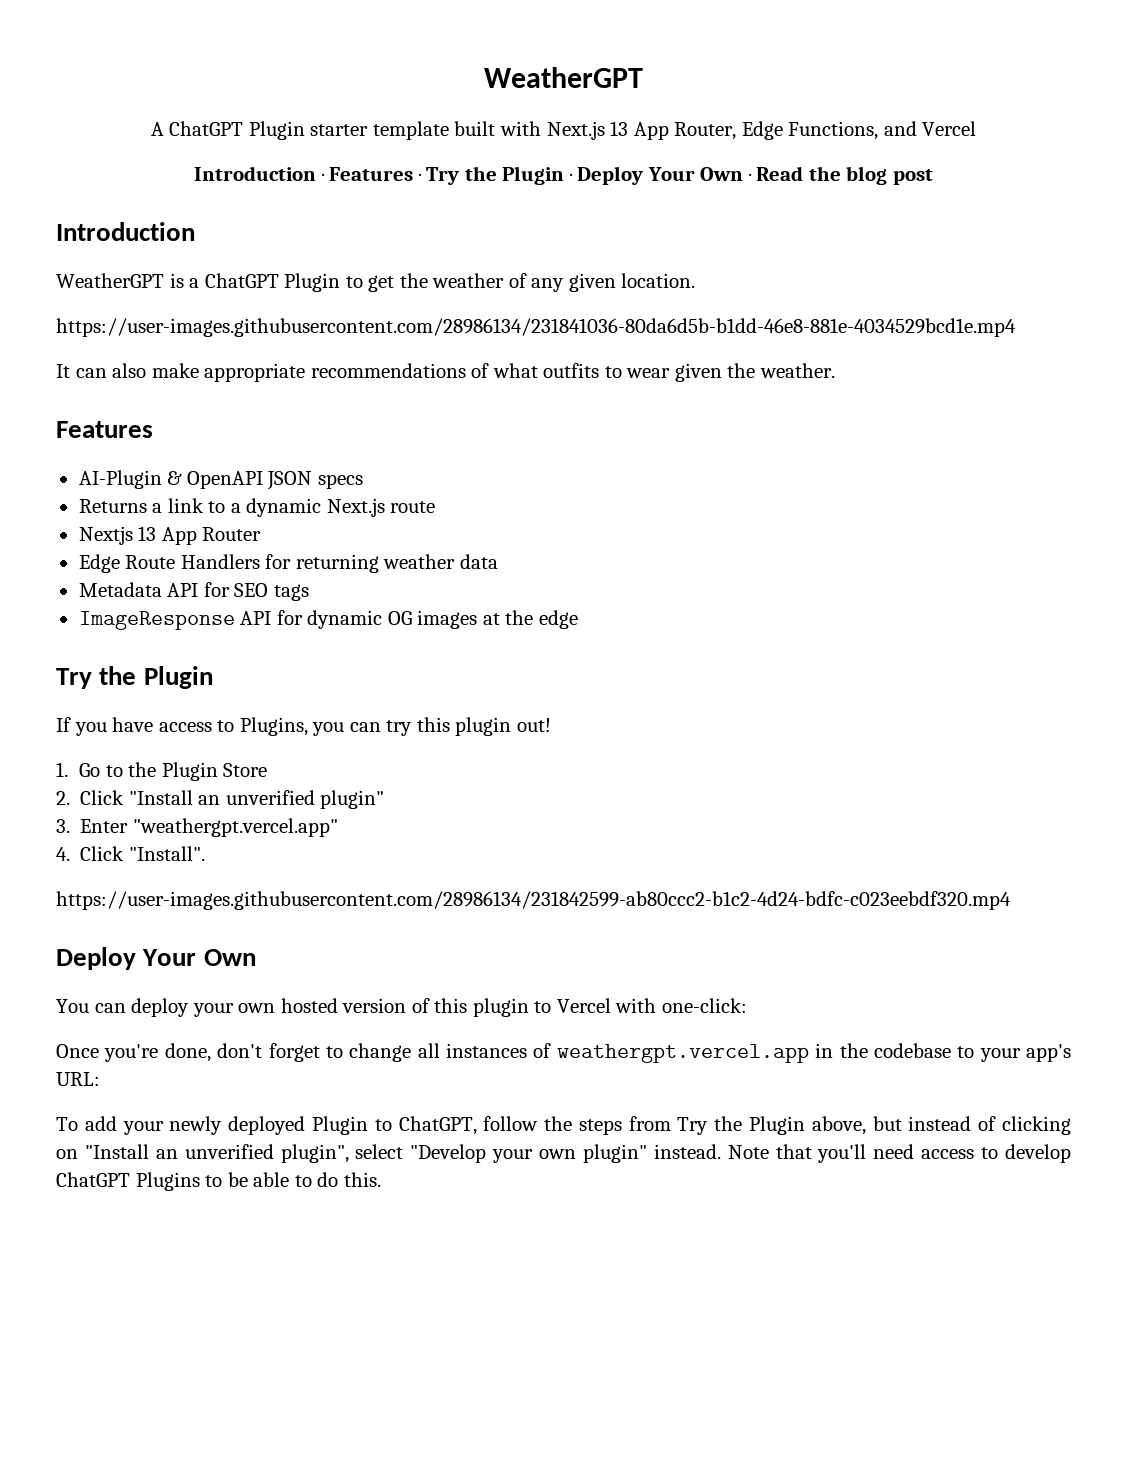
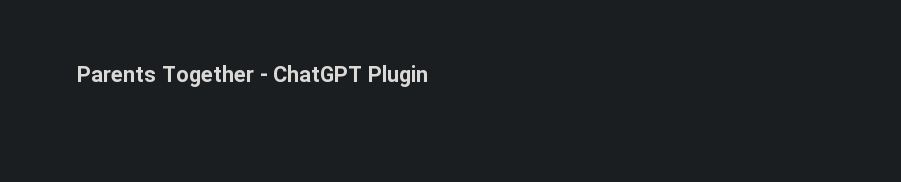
[484,67,643,88] [150,121,977,140] [193,166,934,185] [56,222,195,241] [56,273,696,292] [56,318,1016,337] [56,363,835,382] [56,421,153,438] [78,470,363,490] [78,498,436,517] [78,526,262,545] [78,554,498,573] [78,582,309,601] [78,610,578,630] [56,666,213,689] [56,717,551,736] [56,762,268,781] [56,790,385,809] [56,818,338,837] [56,846,205,861] [56,891,1011,910] [56,947,256,970] [56,998,747,1017] [56,1043,1071,1063] [56,1072,100,1086] [56,1116,1071,1135] [56,1144,1071,1163] [56,1172,381,1191] WeatherGPT // A ChatGPT Plugin starter template built with Next.js 13 App Router, Edge Functions, and Vercel // Introduction · Features · Try the Plugin · Deploy Your Own · Read the blog post // Introduction // WeatherGPT is a ChatGPT Plugin to get the weather of any given location. // https://user-images.githubusercontent.com/28986134/231841036-80da6d5b-b1dd-46e8-881e-4034529bcd1e.mp4 // It can also make appropriate recommendations of what outfits to wear given the weather. // Features // AI-Plugin & OpenAPI JSON specs // Returns a link to a dynamic Next.js route // Nextjs 13 App Router // Edge Route Handlers for returning weather data // Metadata API for SEO tags // ImageResponse API for dynamic OG images at the edge // Try the Plugin // If you have access to Plugins, you can try this plugin out! // 1. Go to the Plugin Store // 2. Click "Install an unverified plugin" // 3. Enter "weathergpt.vercel.app" // 4. Click "Install". // https://user-images.githubusercontent.com/28986134/231842599-ab80ccc2-b1c2-4d24-bdfc-c023eebdf320.mp4 // Deploy Your Own // You can deploy your own hosted version of this plugin to Vercel with one-click: // Once you're done, don't forget to change all instances of weathergpt.vercel.app in the codebase to your app's URL: // To add your newly deployed Plugin to ChatGPT, follow the steps from Try the Plugin above, but instead of clicking on "Install an unverified plugin", select "Develop your own plugin" instead. Note that you'll need access to develop ChatGPT Plugins to be able to do this. -> [77,65,429,87] Parents Together - ChatGPT Plugin

